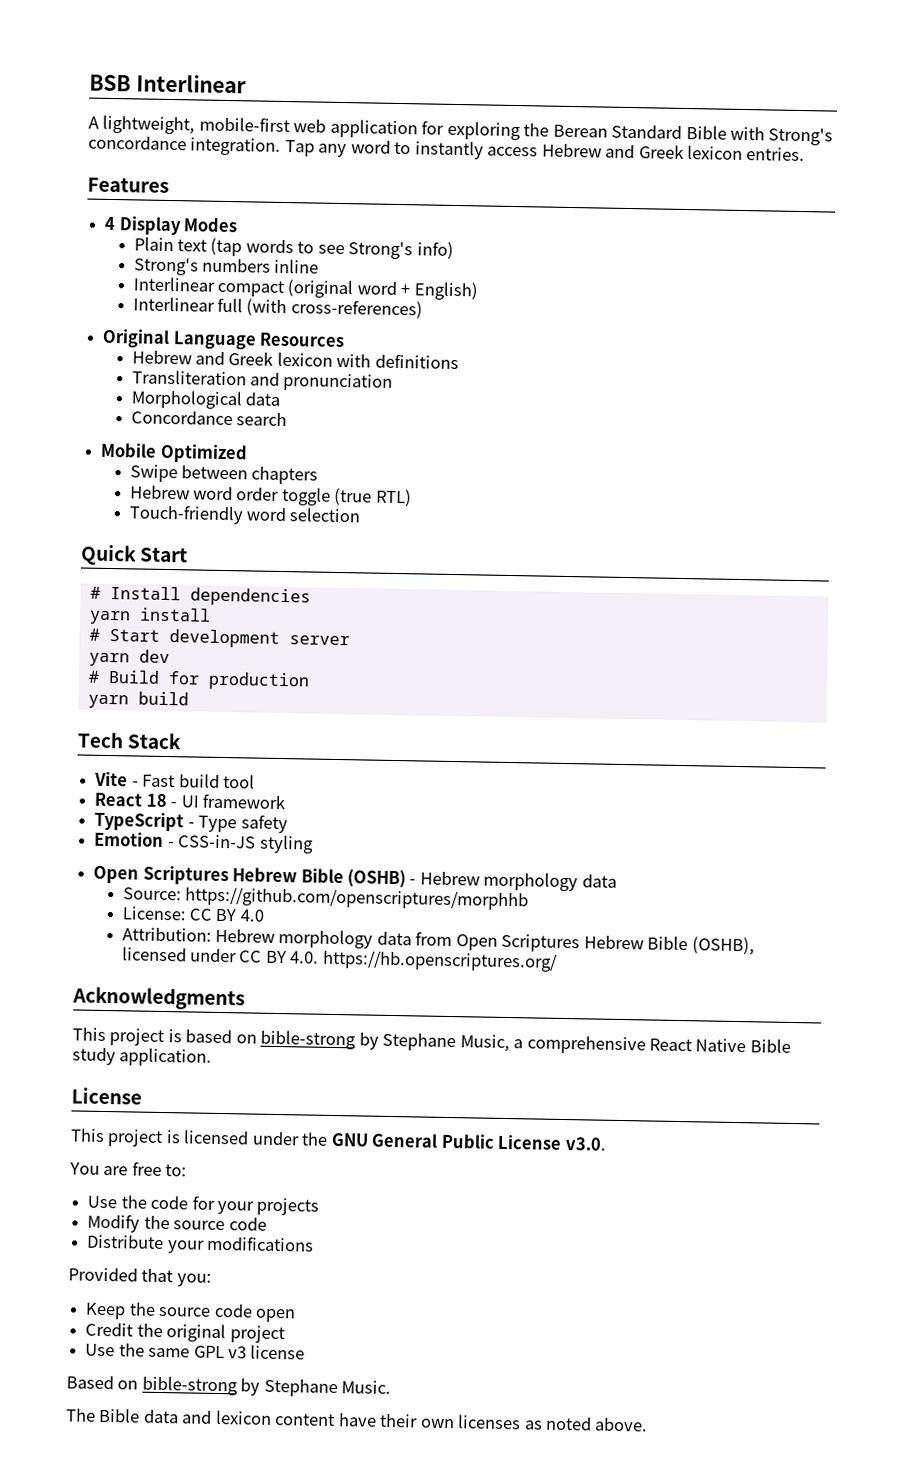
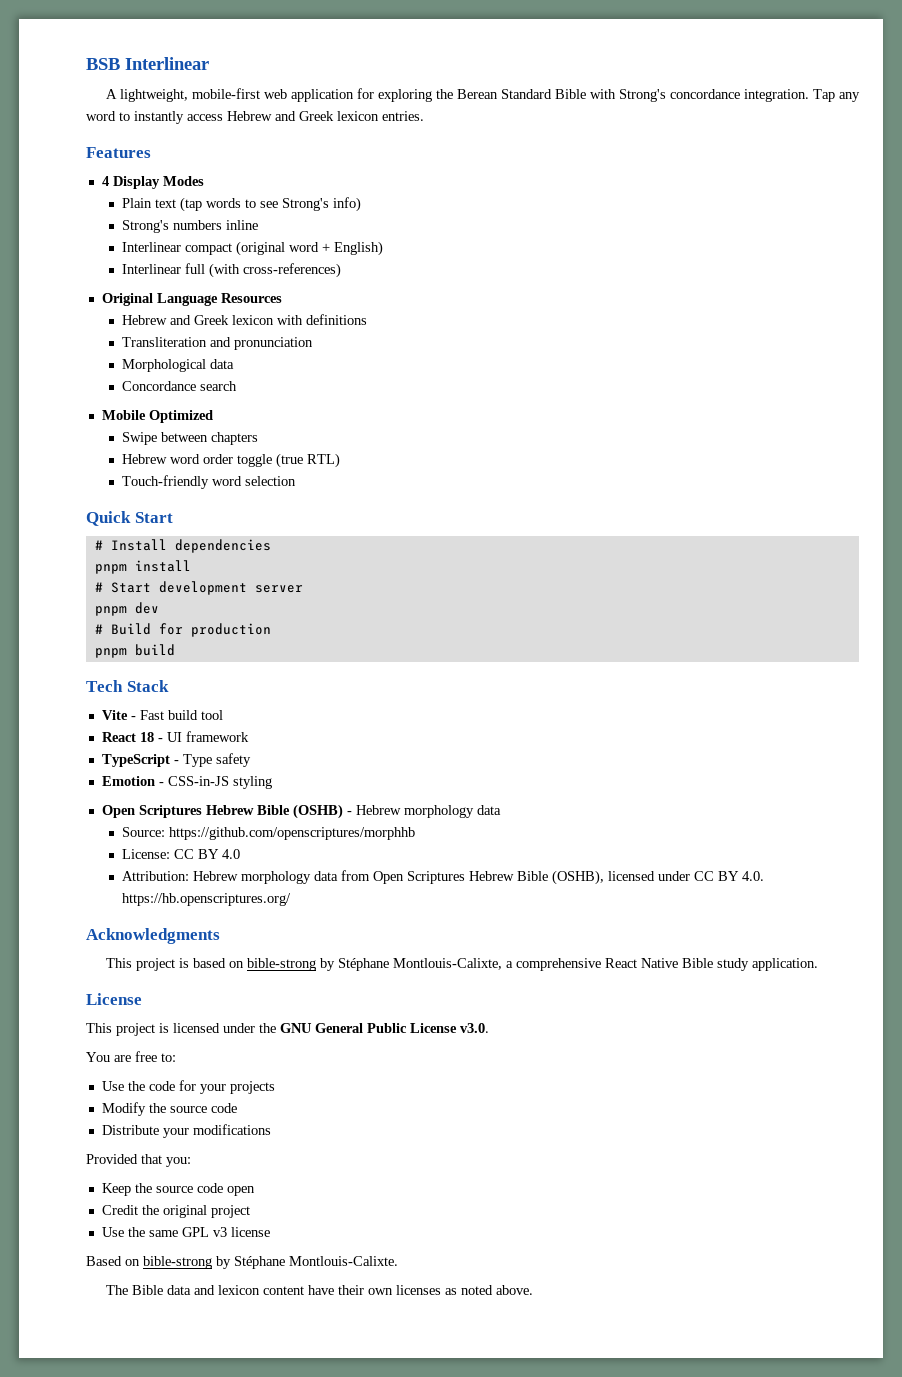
[88,610,131,625] yarn -> [94,564,127,574] pnpm
[88,652,130,667] yarn -> [94,606,127,616] pnpm
[87,694,129,709] yarn -> [94,648,127,658] pnpm
[382,1032,510,1053] Stephane Music, -> [337,958,502,971] Stéphane Montlouis-Calixte,
[263,1378,392,1398] Stephane Music. -> [234,1256,398,1269] Stéphane Montlouis-Calixte.

